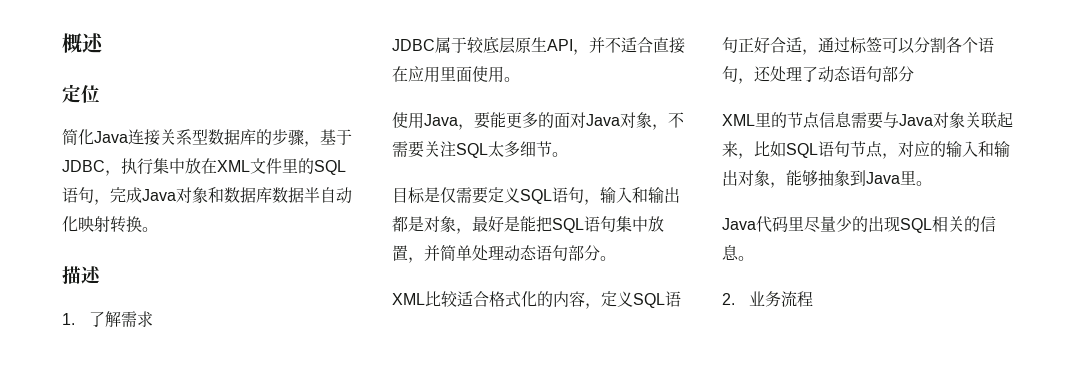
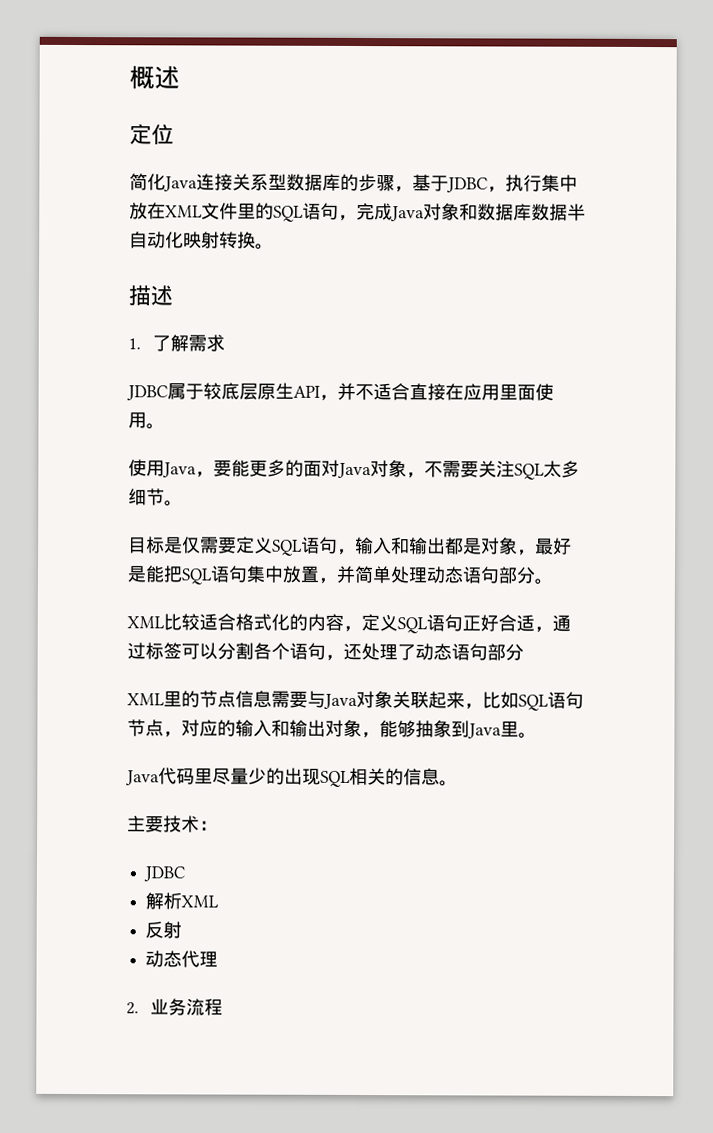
(754, 258) none -> [127,815,218,833] [143,866,186,882] [145,892,219,910] [145,921,183,939] [145,950,219,968] // 主要技术： // JDBC // 解析XML // 反射 // 动态代理

